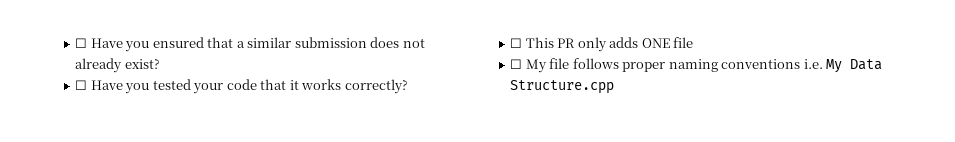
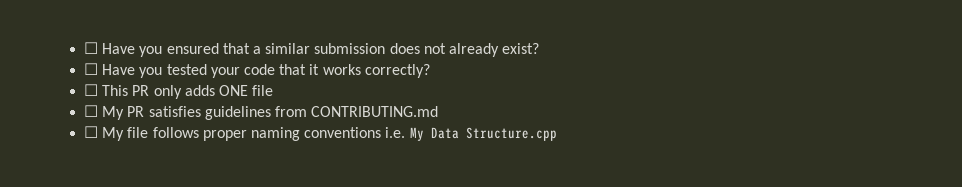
(694, 42) none -> [84,105,439,120] // ☐ My PR satisfies guidelines from CONTRIBUTING.md

